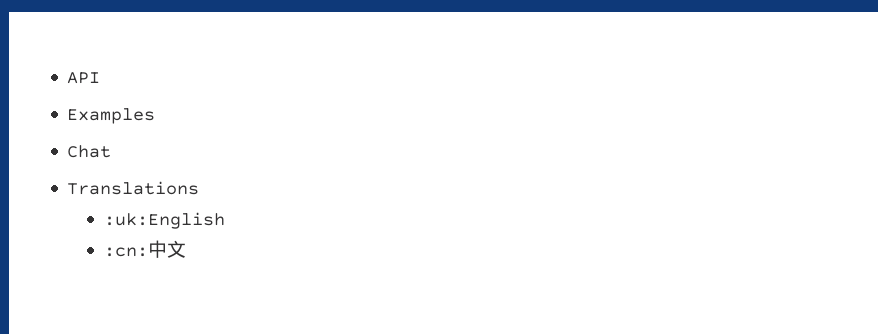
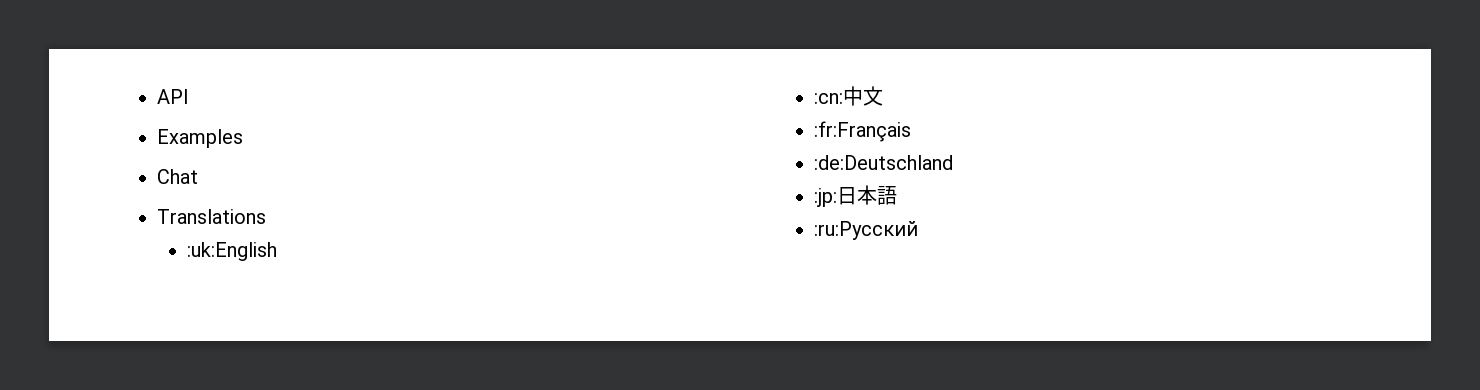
(186, 249) none -> [813,121,911,142] [813,155,953,170] [813,185,897,207] [813,221,918,240] // :fr:Français // :de:Deutschland // :jp:日本語 // :ru:Русский

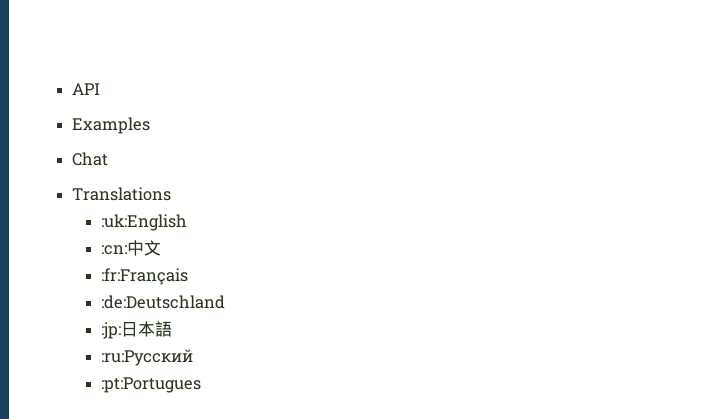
(918, 230) none -> [101,377,202,393] // :pt:Portugues

